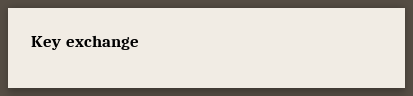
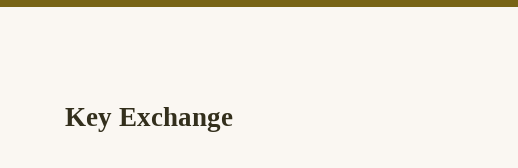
[65,35,139,50] exchange -> [119,107,234,132] Exchange

